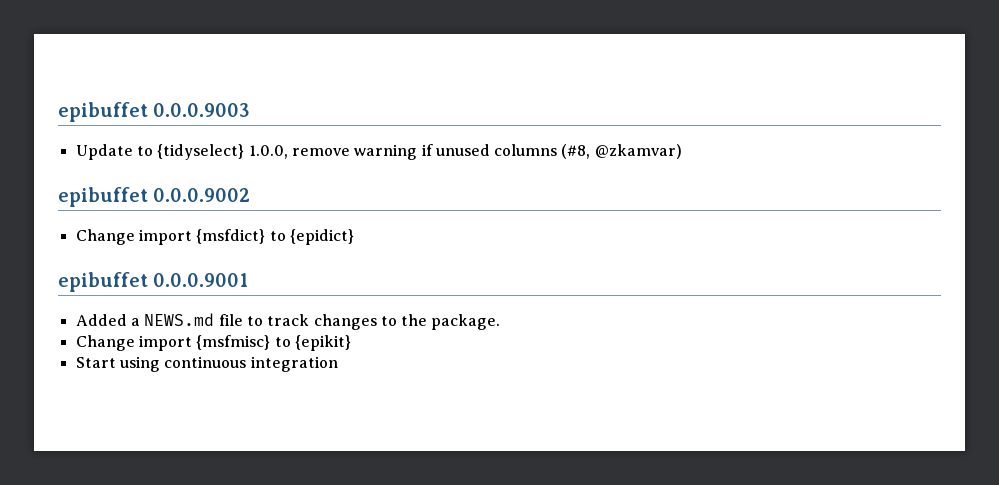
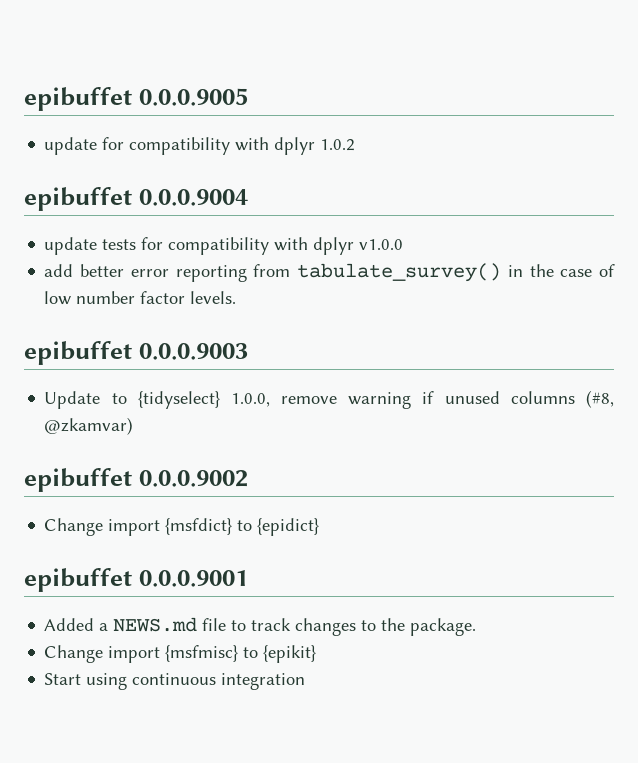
[58,102,148,122] epibuffet -> [24,87,249,111] [44,137,356,155] [24,187,249,211] [44,237,404,255] [44,263,615,282] [44,291,237,305] [24,341,132,365] epibuffet 0.0.0.9005 // update for compatibility with dplyr 1.0.2 // epibuffet 0.0.0.9004 // update tests for compatibility with dplyr v1.0.0 // add better error reporting from tabulate_survey() in the case of low number factor levels. // epibuffet

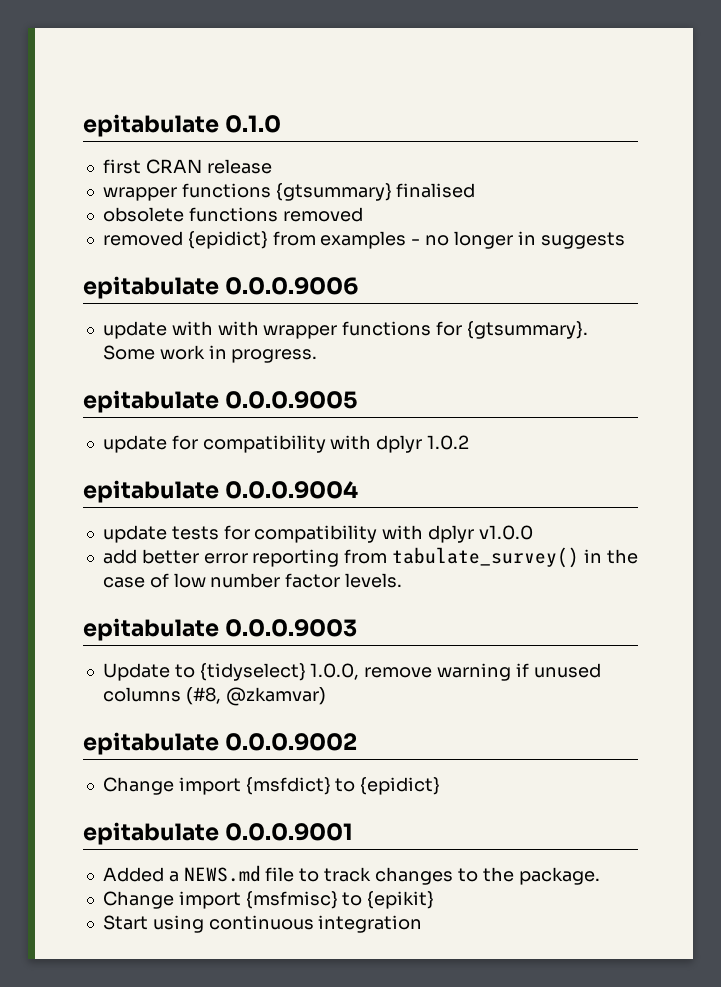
[24,87,132,111] epibuffet -> [83,114,282,137] [102,159,272,174] [102,183,476,201] [102,207,363,222] [102,231,625,249] [83,276,359,299] [102,321,588,339] [102,345,318,363] [83,390,219,413] epitabulate 0.1.0 // first CRAN release // wrapper functions {gtsummary} finalised // obsolete functions removed // removed {epidict} from examples - no longer in suggests // epitabulate 0.0.0.9006 // update with with wrapper functions for {gtsummary}. Some work in progress. // epitabulate
[24,187,132,211] epibuffet -> [83,480,219,503] epitabulate
[24,341,132,365] epibuffet -> [83,618,219,641] epitabulate
[24,468,132,492] epibuffet -> [83,732,219,755] epitabulate
[24,568,132,592] epibuffet -> [83,822,219,845] epitabulate

